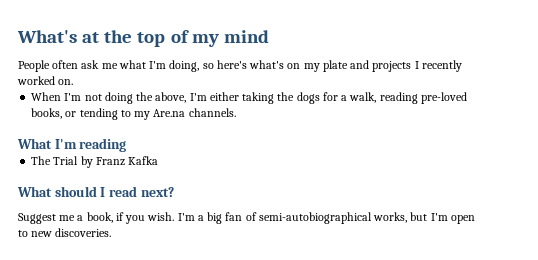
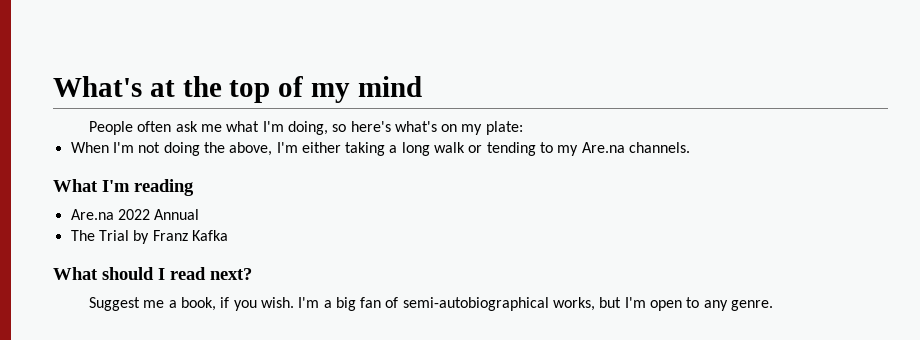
[322,60,462,72] [17,76,74,85] plate and projects I recently worked on. -> [485,121,523,135] plate:
[277,92,467,104] [31,108,63,119] the dogs for a walk, reading pre-loved books, -> [389,142,466,156] a long walk
(127, 145) none -> [70,209,200,220] // Are.na 2022 Annual
[31,228,112,237] new discoveries. -> [703,300,774,311] any genre.

